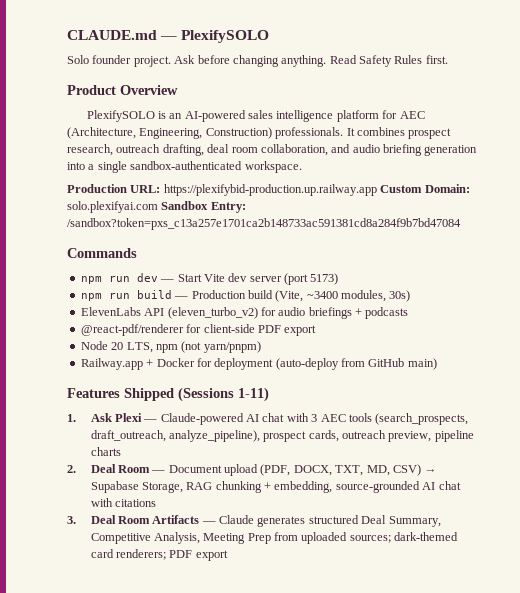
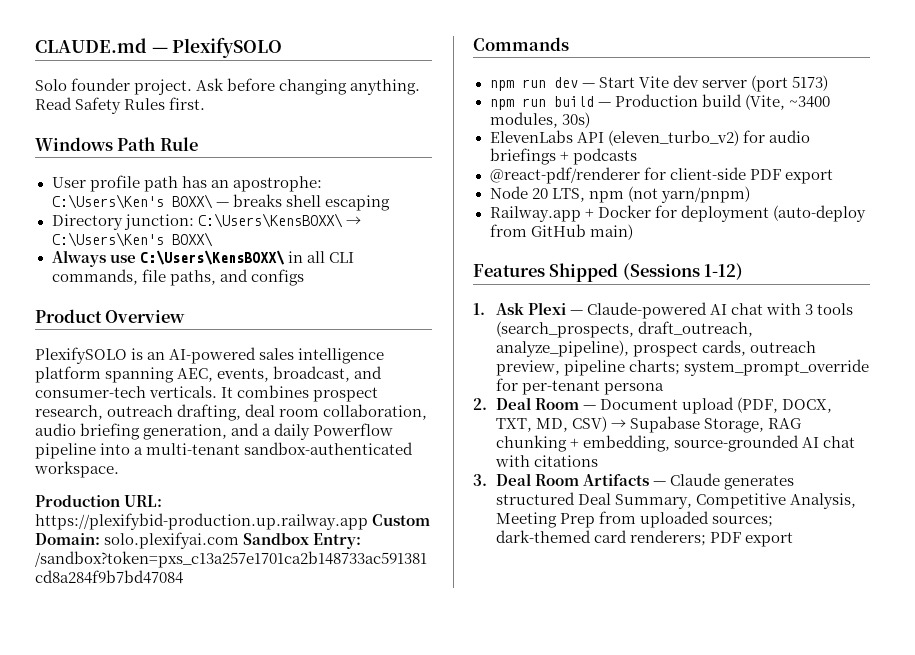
(448, 59) none -> [35,137,198,151] [51,175,322,192] [51,194,390,211] [51,213,361,230] [51,232,213,247] [51,250,354,267] [51,269,304,286] // Windows Path Rule // User profile path has an apostrophe: C:\Users\Ken's BOXX\ — breaks shell escaping // Directory junction: C:\Users\KensBOXX\ → C:\Users\Ken's BOXX\ // Always use C:\Users\KensBOXX\ in all CLI commands, file paths, and configs
[382,110,425,119] [67,127,344,139] for AEC (Architecture, Engineering, Construction) professionals. -> [105,366,383,383] [35,386,218,398] spanning AEC, events, broadcast, and consumer-tech verticals.
[331,144,351,153] and -> (428, 412) none
[424,145,478,156] generation -> [143,423,394,440] [35,443,96,459] generation, and a daily Powerflow pipeline
[97,161,127,173] single -> [146,443,241,455] multi-tenant
[238,387,269,402] 1-11) -> [704,263,744,280] 1-12)
[320,414,346,422] AEC -> (814, 309) none
[90,447,121,456] charts -> [629,359,870,376] [495,378,665,395] charts; system_prompt_override for per-tenant persona

